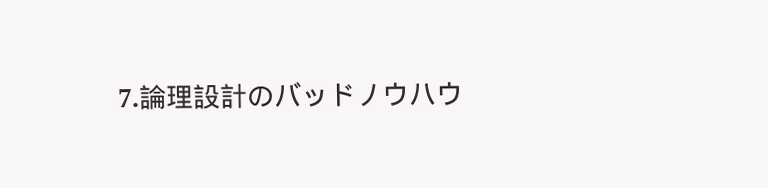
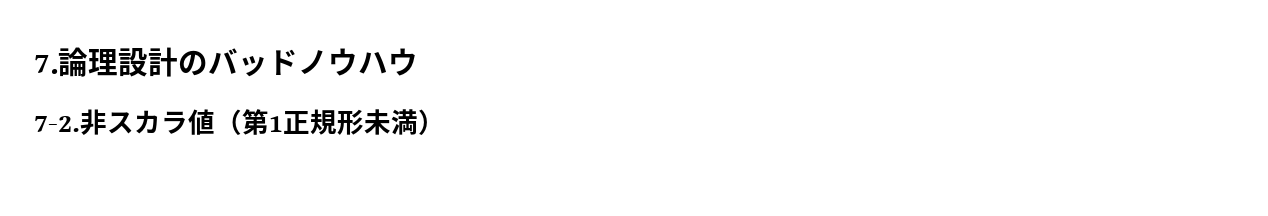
(464, 93) none -> [34,109,445,135] // 7-2.非スカラ値（第1正規形未満）

